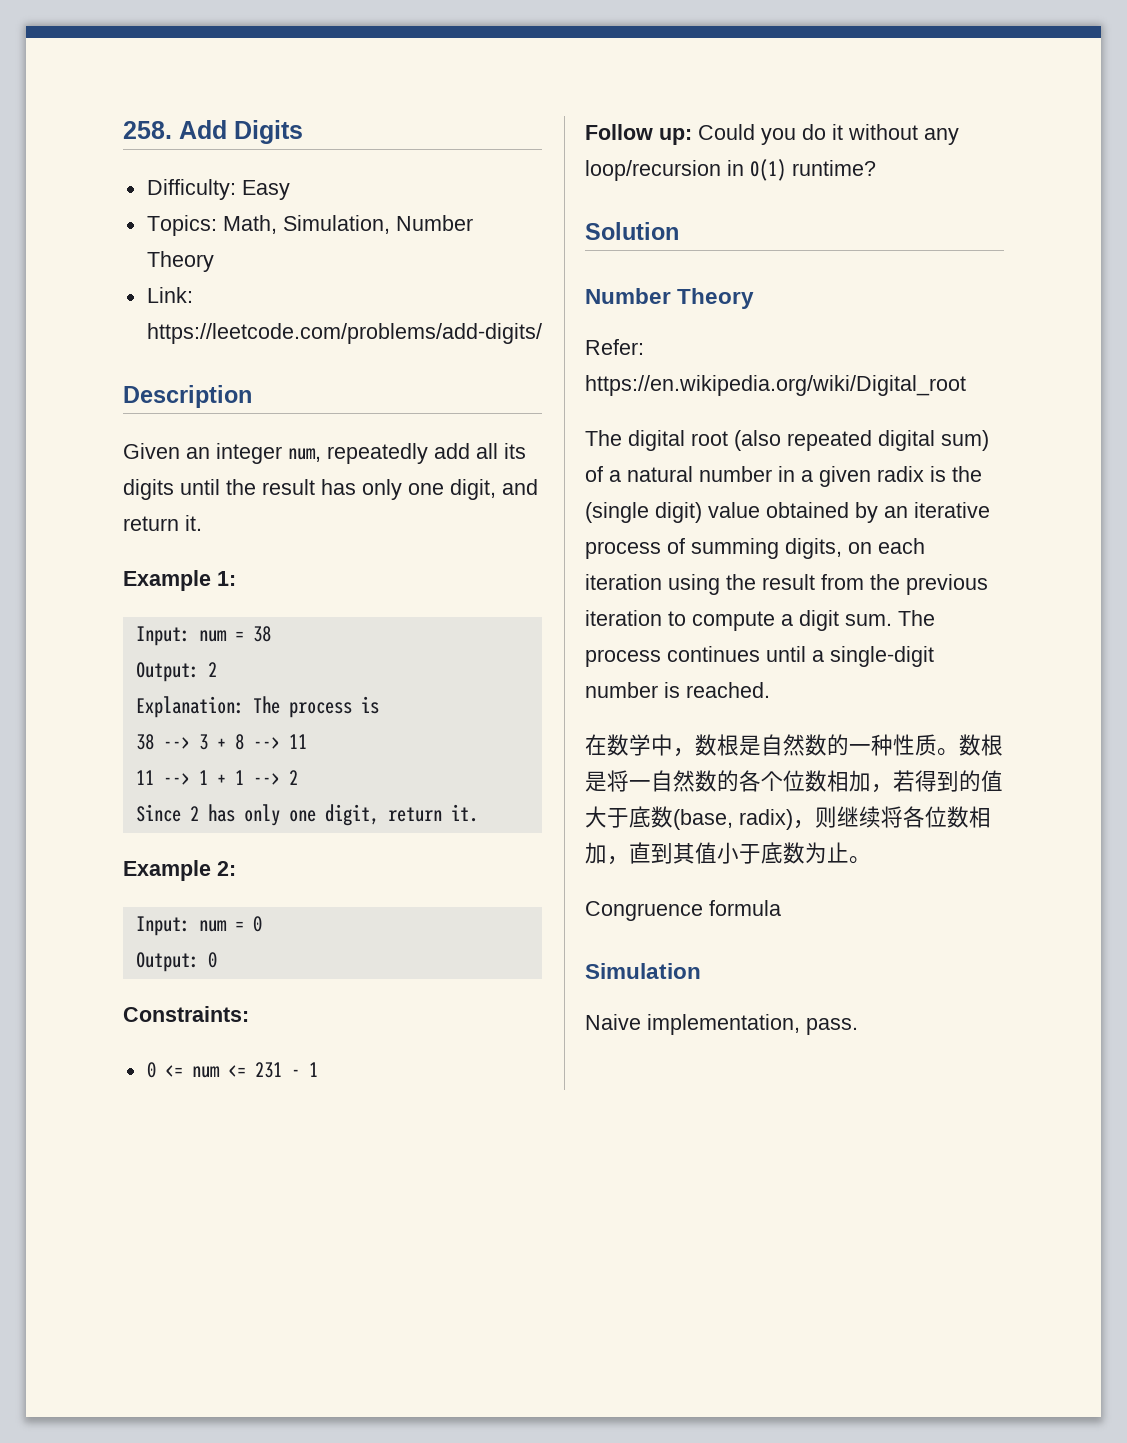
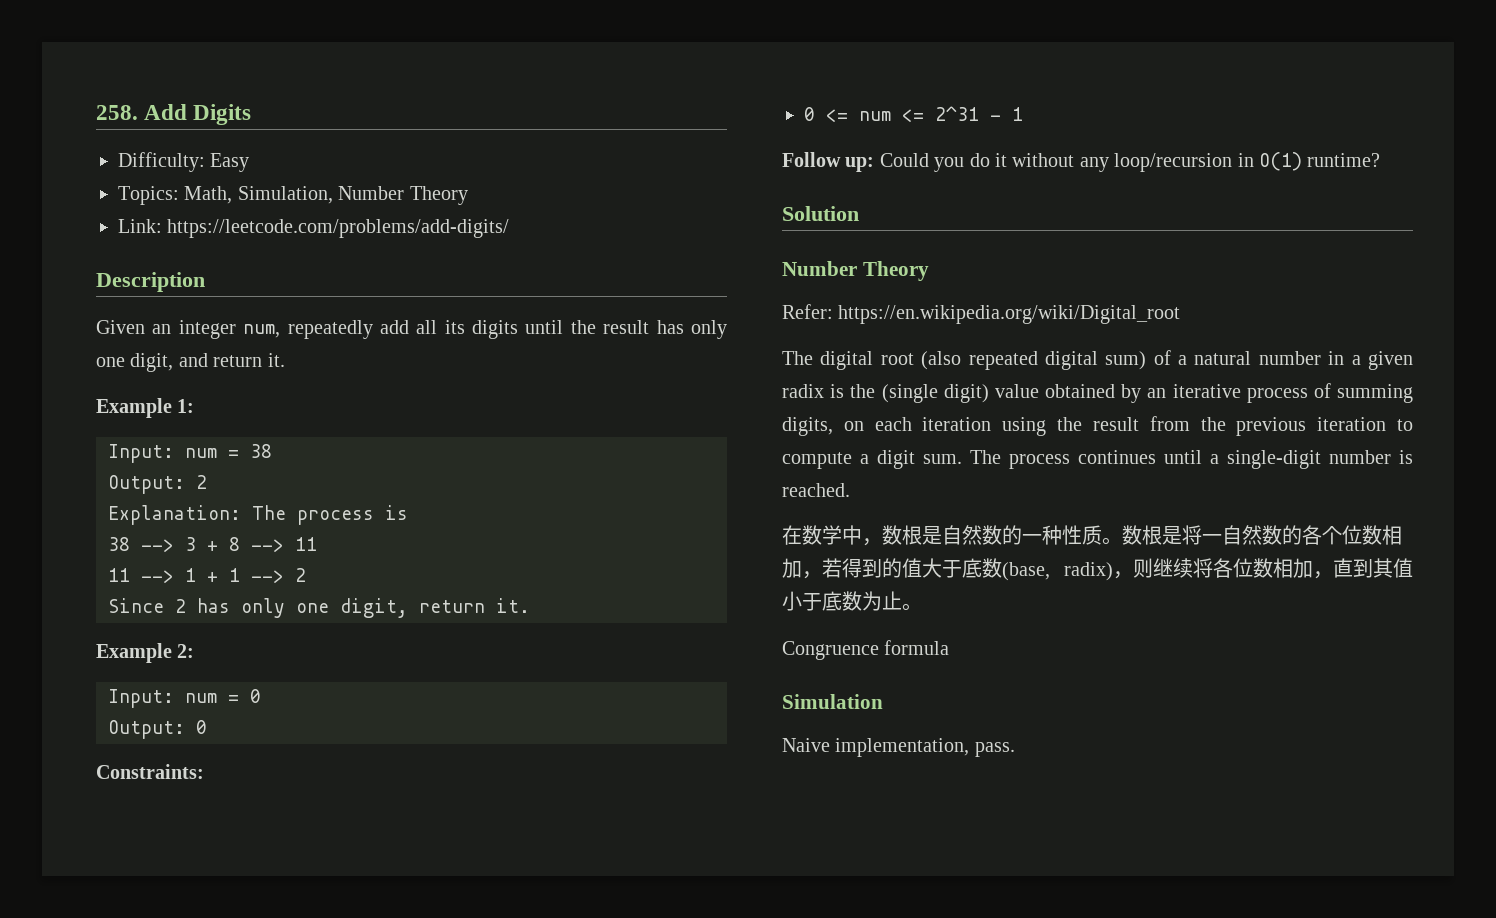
[254,1062,282,1078] 231 -> [935,106,979,121] 2^31

